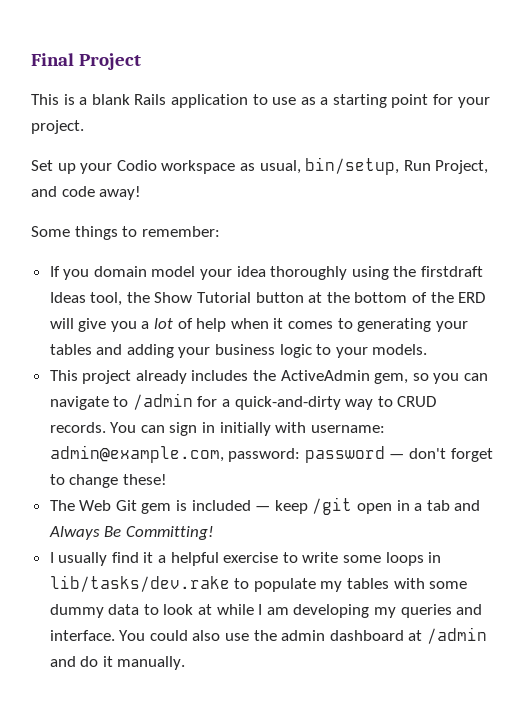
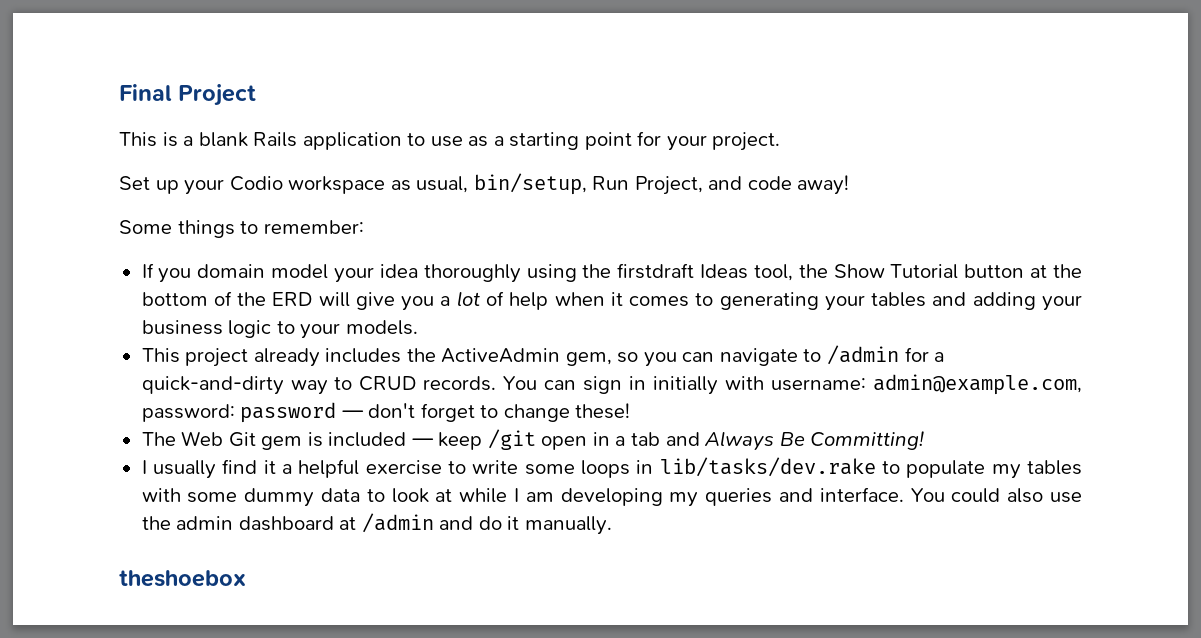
(186, 663) none -> [119,570,246,587] // theshoebox

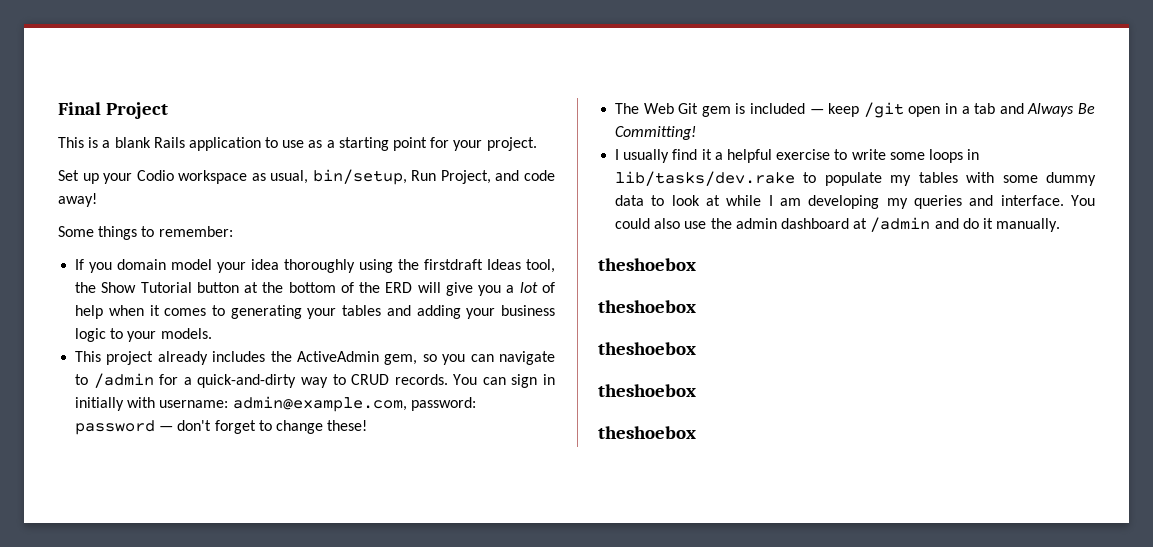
(246, 578) none -> [598,300,696,313] [598,342,696,355] [598,384,696,397] [598,426,696,439] // theshoebox // theshoebox // theshoebox // theshoebox

